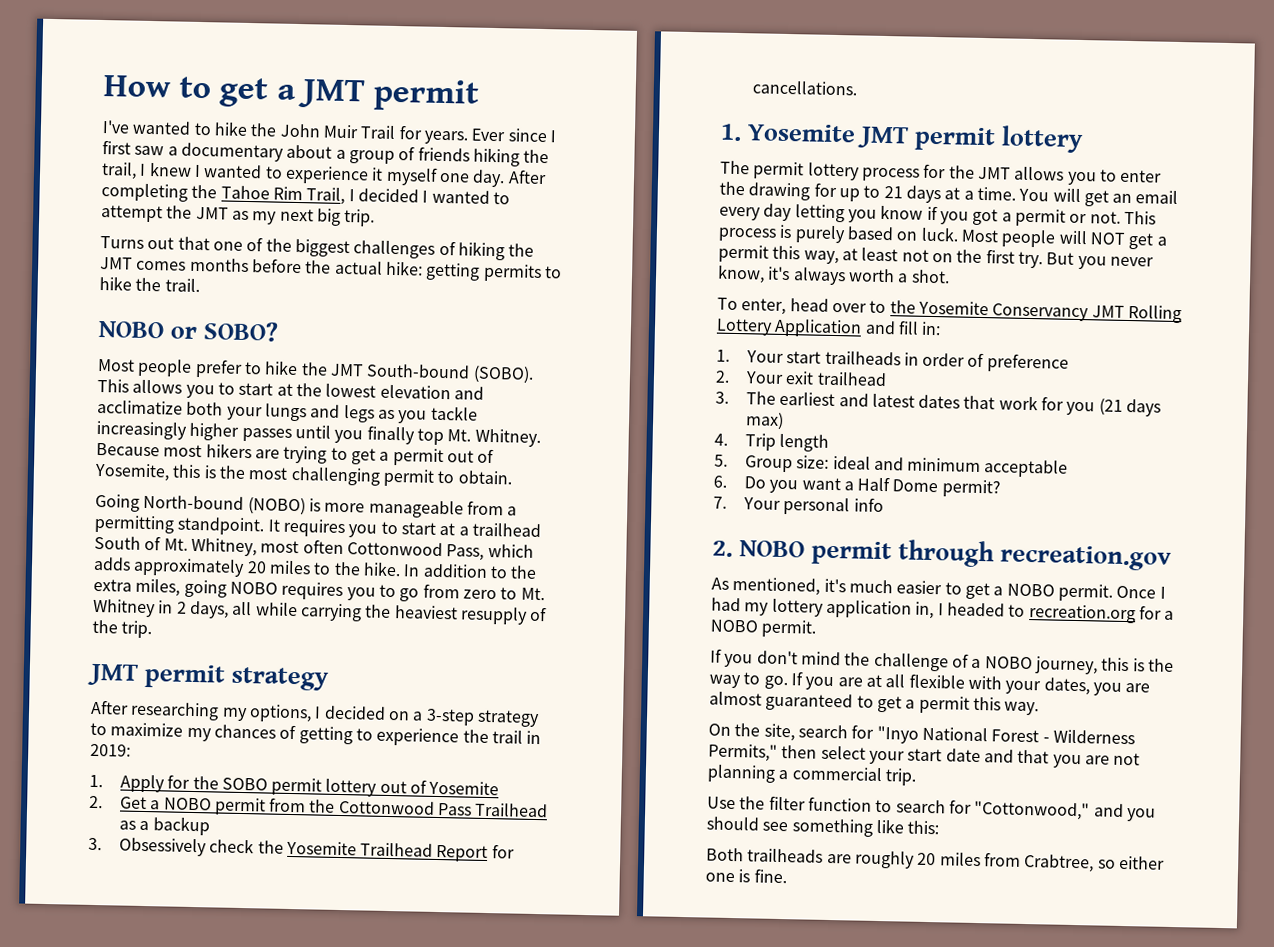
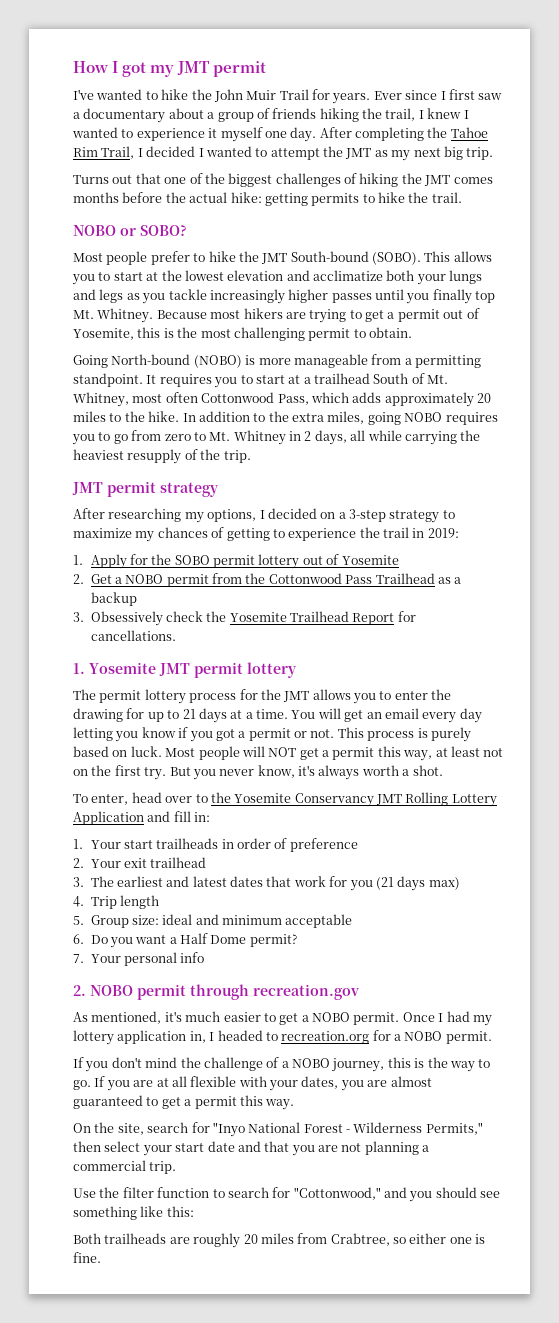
[179,76,296,108] to get a -> [112,61,175,77] I got my

